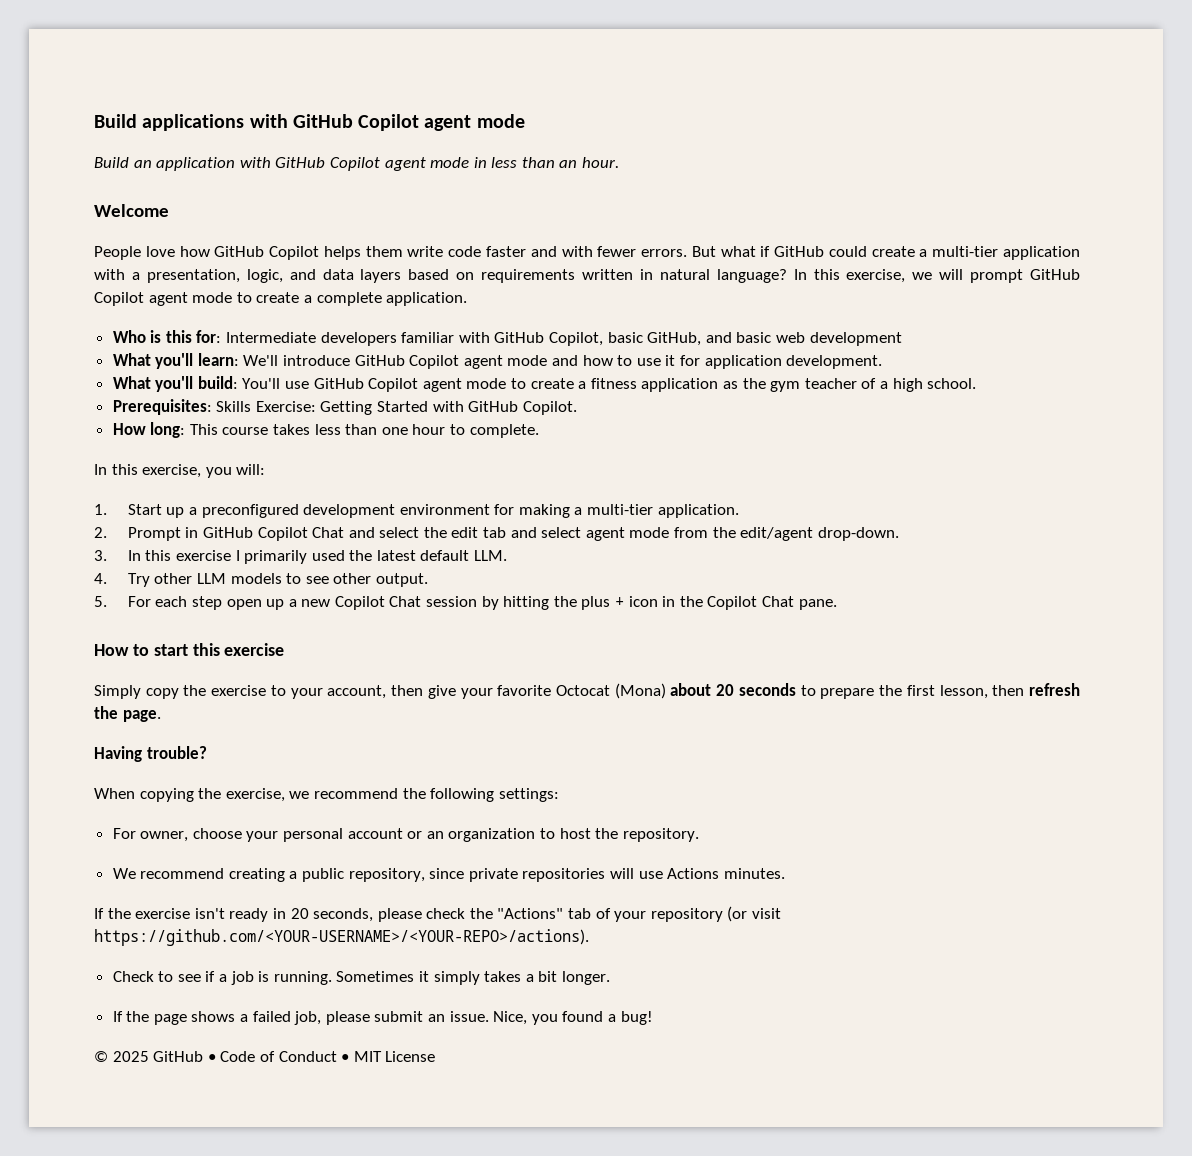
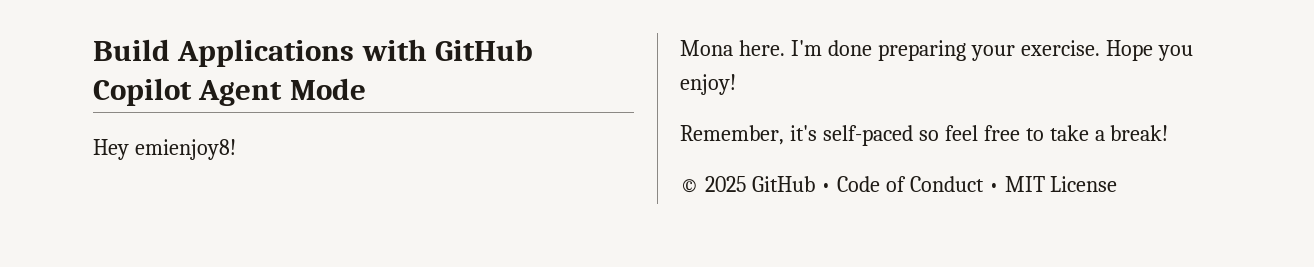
[94,114,525,131] [94,157,620,171] [94,204,169,217] [94,246,1080,260] [94,269,1080,283] [94,292,468,306] [112,330,902,346] [112,353,883,369] [112,376,977,392] [112,399,577,415] [112,422,539,438] [94,464,266,478] [94,504,739,518] [94,527,899,541] [94,550,508,564] [94,573,428,587] [94,596,837,610] [94,643,285,656] [94,683,1081,699] [94,706,161,722] [94,746,207,762] [94,788,559,802] [112,828,699,842] [112,868,785,882] [94,906,782,922] [94,929,589,946] [112,971,610,985] [112,1011,653,1025] Build applications with GitHub Copilot agent mode // Build an application with GitHub Copilot agent mode in less than an hour. // Welcome // People love how GitHub Copilot helps them write code faster and with fewer errors. But what if GitHub could create a multi-tier application with a presentation, logic, and data layers based on requirements written in natural language? In this exercise, we will prompt GitHub Copilot agent mode to create a complete application. // Who is this for: Intermediate developers familiar with GitHub Copilot, basic GitHub, and basic web development // What you'll learn: We'll introduce GitHub Copilot agent mode and how to use it for application development. // What you'll build: You'll use GitHub Copilot agent mode to create a fitness application as the gym teacher of a high school. // Prerequisites: Skills Exercise: Getting Started with GitHub Copilot. // How long: This course takes less than one hour to complete. // In this exercise, you will: // 1. Start up a preconfigured development environment for making a multi-tier application. // 2. Prompt in GitHub Copilot Chat and select the edit tab and select agent mode from the edit/agent drop-down. // 3. In this exercise I primarily used the latest default LLM. // 4. Try other LLM models to see other output. // 5. For each step open up a new Copilot Chat session by hitting the plus + icon in the Copilot Chat pane. // How to start this exercise // Simply copy the exercise to your account, then give your favorite Octocat (Mona) about 20 seconds to prepare the first lesson, then refresh the page. // Having trouble? // When copying the exercise, we recommend the following settings: // For owner, choose your personal account or an organization to host the repository. // We recommend creating a public repository, since private repositories will use Actions minutes. // If the exercise isn't ready in 20 seconds, please check the "Actions" tab of your repository (or visit https://github.com/<YOUR-USERNAME>/<YOUR-REPO>/actions). // Check to see if a job is running. Sometimes it simply takes a bit longer. // If the page shows a failed job, please submit an issue. Nice, you found a bug! -> [93,39,534,67] [93,78,366,106] [93,139,236,160] [680,40,1193,61] [680,74,736,95] [680,125,1169,146] Build Applications with GitHub Copilot Agent Mode // Hey emienjoy8! // Mona here. I'm done preparing your exercise. Hope you enjoy! // Remember, it's self-paced so feel free to take a break!

